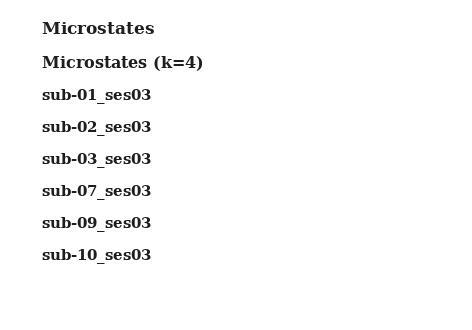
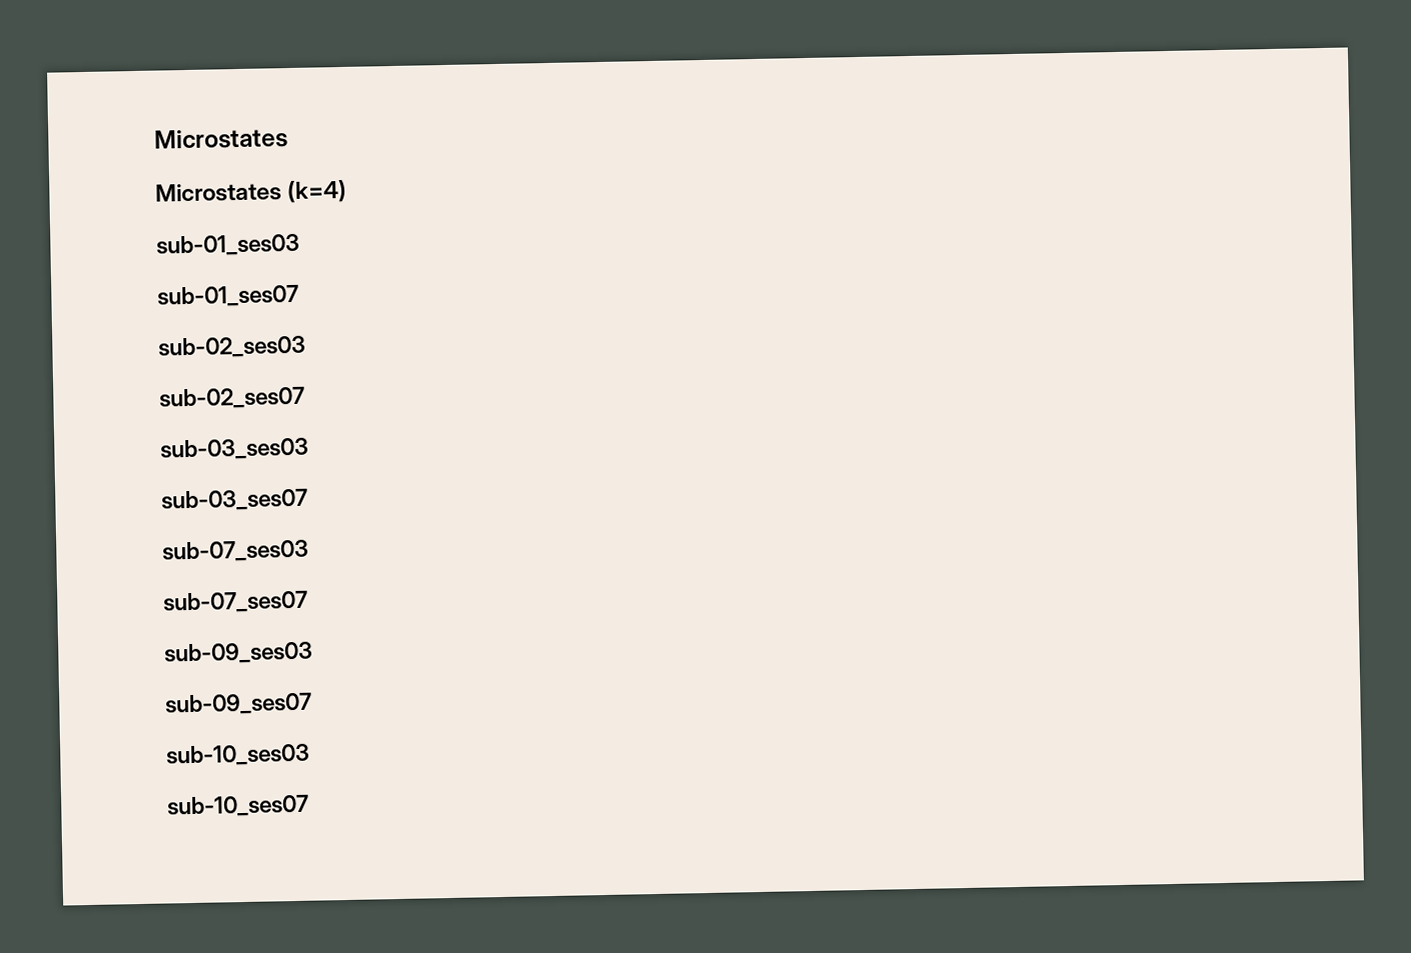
(151, 96) none -> [157,284,299,308] // sub-01_ses07
(151, 128) none -> [159,386,305,410] // sub-02_ses07
(151, 160) none -> [161,488,308,512] // sub-03_ses07
(151, 192) none -> [163,590,308,614] // sub-07_ses07
(151, 224) none -> [165,692,312,716] // sub-09_ses07
(151, 256) none -> [167,794,309,818] // sub-10_ses07

